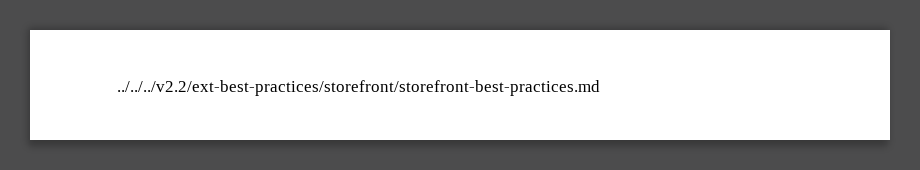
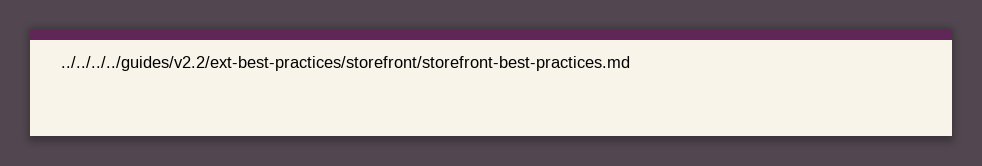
[117,80,600,96] ../../../v2.2/ext-best-practices/storefront/storefront-best-practices.md -> [61,56,630,71] ../../../../guides/v2.2/ext-best-practices/storefront/storefront-best-practices.md

